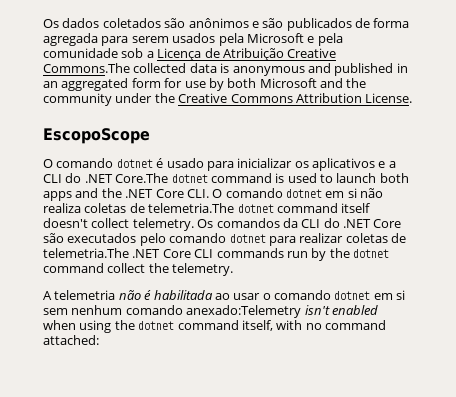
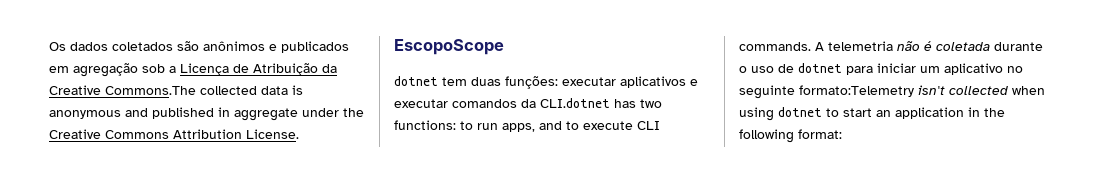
[262,18,410,31] [43,33,343,46] [43,48,118,58] são publicados de forma agregada para serem usados pela Microsoft e pela comunidade -> [281,41,349,53] [49,63,138,77] publicados em agregação
(284, 54) none -> [322,64,337,73] da
[43,78,367,91] [43,93,112,106] an aggregated form for use by both Microsoft and the community -> [234,108,298,121] aggregate
[43,158,396,171] [43,173,409,183] [43,188,384,201] [43,203,371,213] [43,218,402,231] [43,233,406,246] [43,248,389,261] [43,263,234,276] [43,290,406,300] [43,305,378,318] [43,320,386,333] [43,335,99,345] O comando dotnet é usado para inicializar os aplicativos e a CLI do .NET Core.The dotnet command is used to launch both apps and the .NET Core CLI. O comando dotnet em si não realiza coletas de telemetria.The dotnet command itself doesn't collect telemetry. Os comandos da CLI do .NET Core são executados pelo comando dotnet para realizar coletas de telemetria.The .NET Core CLI commands run by the dotnet command collect the telemetry. // A telemetria não é habilitada ao usar o comando dotnet em si sem nenhum comando anexado:Telemetry isn't enabled when using the dotnet command itself, with no command attached: -> [394,76,698,89] [394,98,662,108] [394,120,660,132] [739,41,1043,51] [739,63,1023,75] [739,85,1045,99] [739,107,1005,121] [739,129,842,143] dotnet tem duas funções: executar aplicativos e executar comandos da CLI.dotnet has two functions: to run apps, and to execute CLI commands. A telemetria não é coletada durante o uso de dotnet para iniciar um aplicativo no seguinte formato:Telemetry isn't collected when using dotnet to start an application in the following format:

